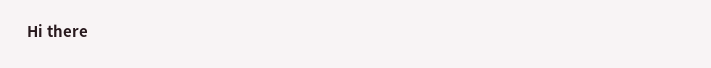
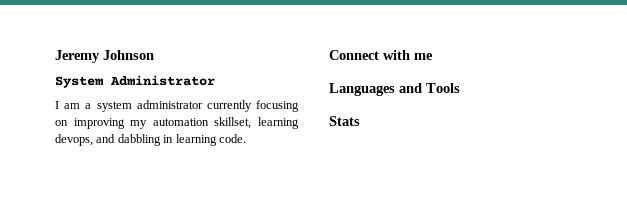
[27,24,89,37] Hi there -> [55,50,154,63] [55,75,215,88] [55,100,299,112] [55,117,299,129] [55,134,246,146] [329,50,433,60] [329,83,460,96] [329,116,360,126] Jeremy Johnson // System Administrator // I am a system administrator currently focusing on improving my automation skillset, learning devops, and dabbling in learning code. // Connect with me // Languages and Tools // Stats

